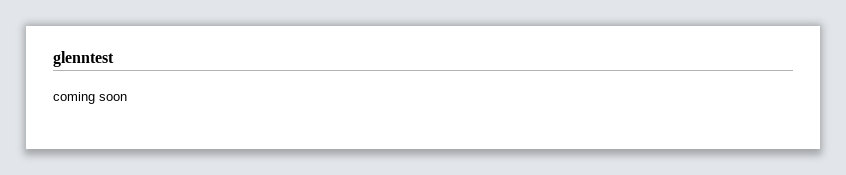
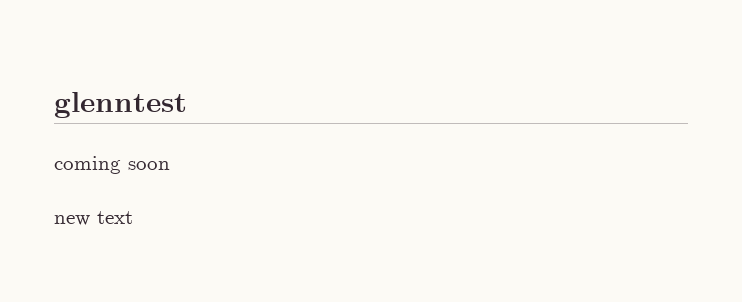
(127, 97) none -> [54,211,133,226] // new text

